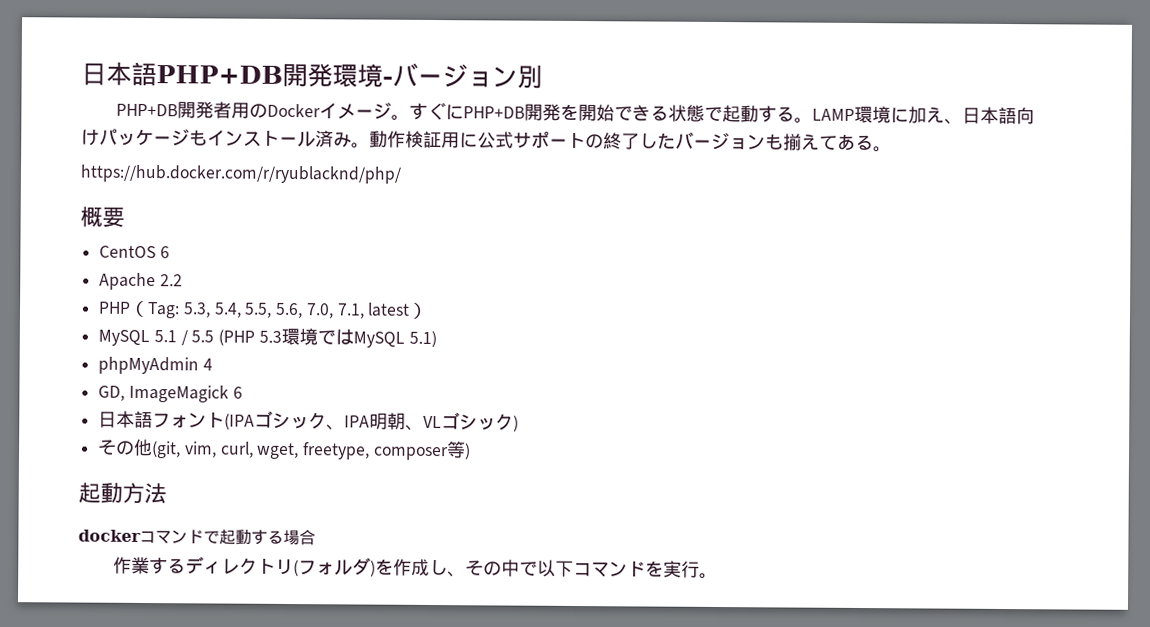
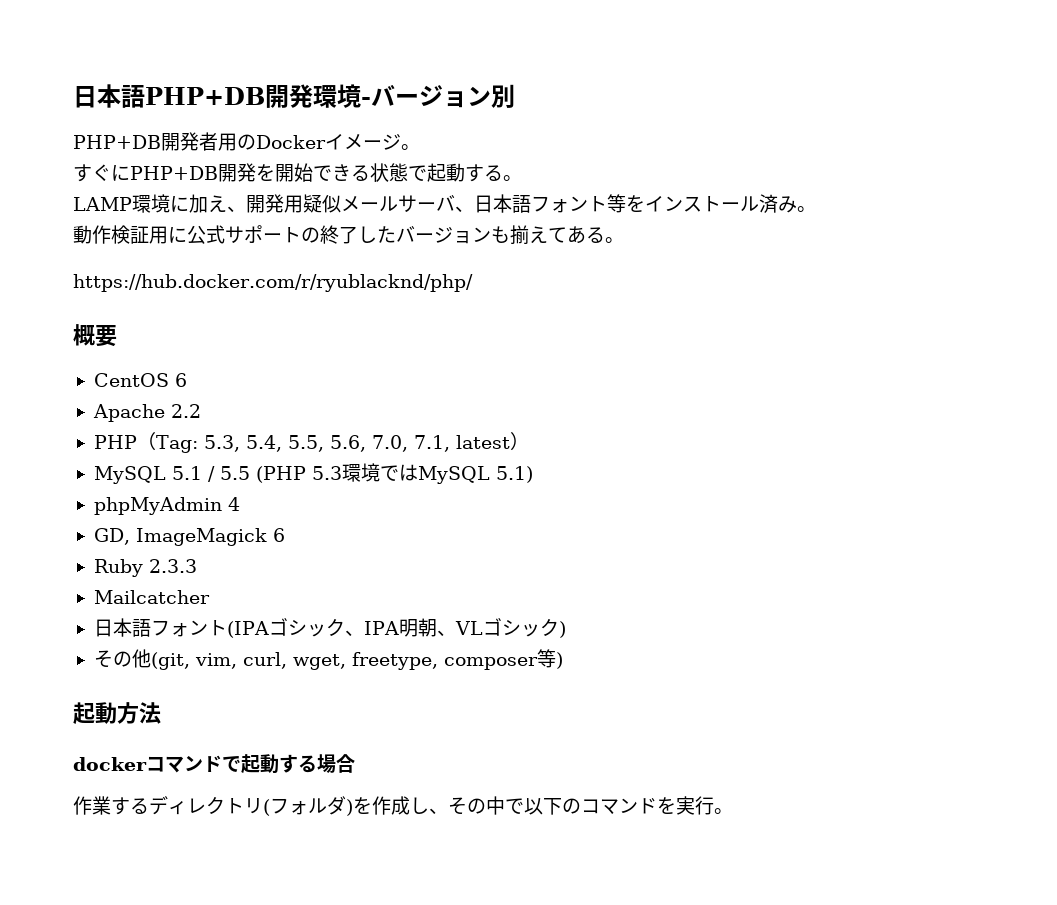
(410, 117) none -> (420, 147) //
(813, 120) none -> (522, 178) //
[961,106,1035,125] [81,128,208,147] 日本語向けパッケージも -> [246,194,645,213] 開発用疑似メールサーバ、日本語フォント等を
(370, 145) none -> (816, 209) //
(243, 392) none -> [93,559,197,577] [93,590,210,604] // Ruby 2.3.3 // Mailcatcher
(574, 568) none -> [562,798,581,814] の

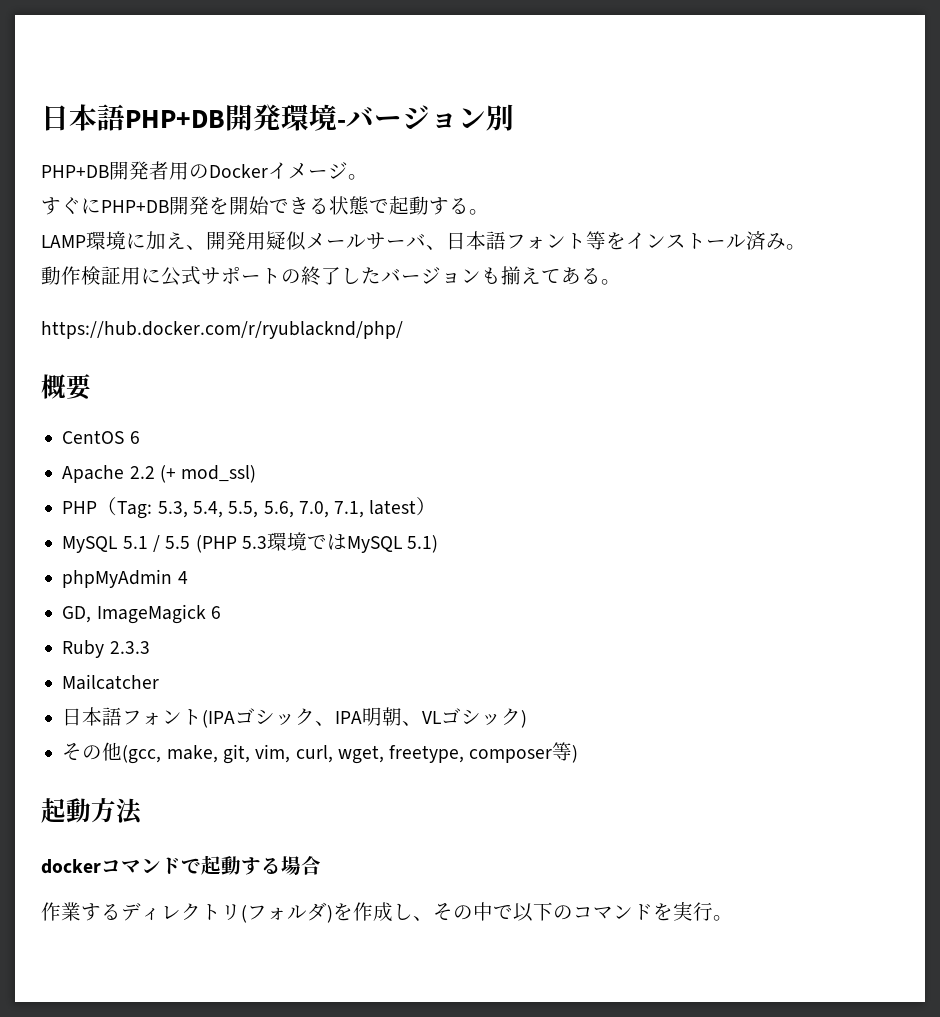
(201, 411) none -> [159,465,257,483] (+ mod_ssl)
[150,652,190,670] (git, -> [122,744,250,764] (gcc, make, git,

